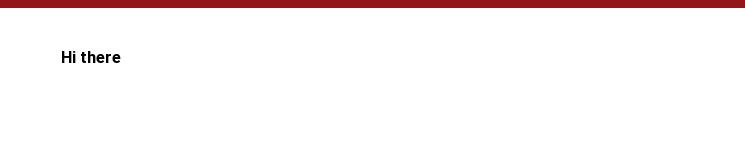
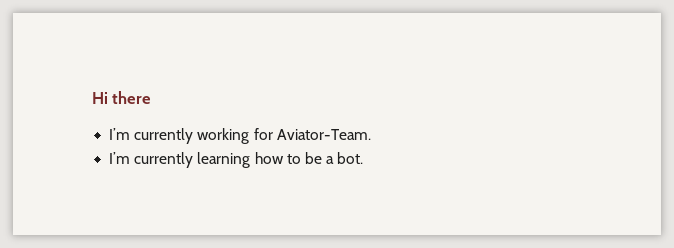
(122, 57) none -> [109,128,371,144] [109,152,364,168] // I’m currently working for Aviator-Team. // I’m currently learning how to be a bot.

